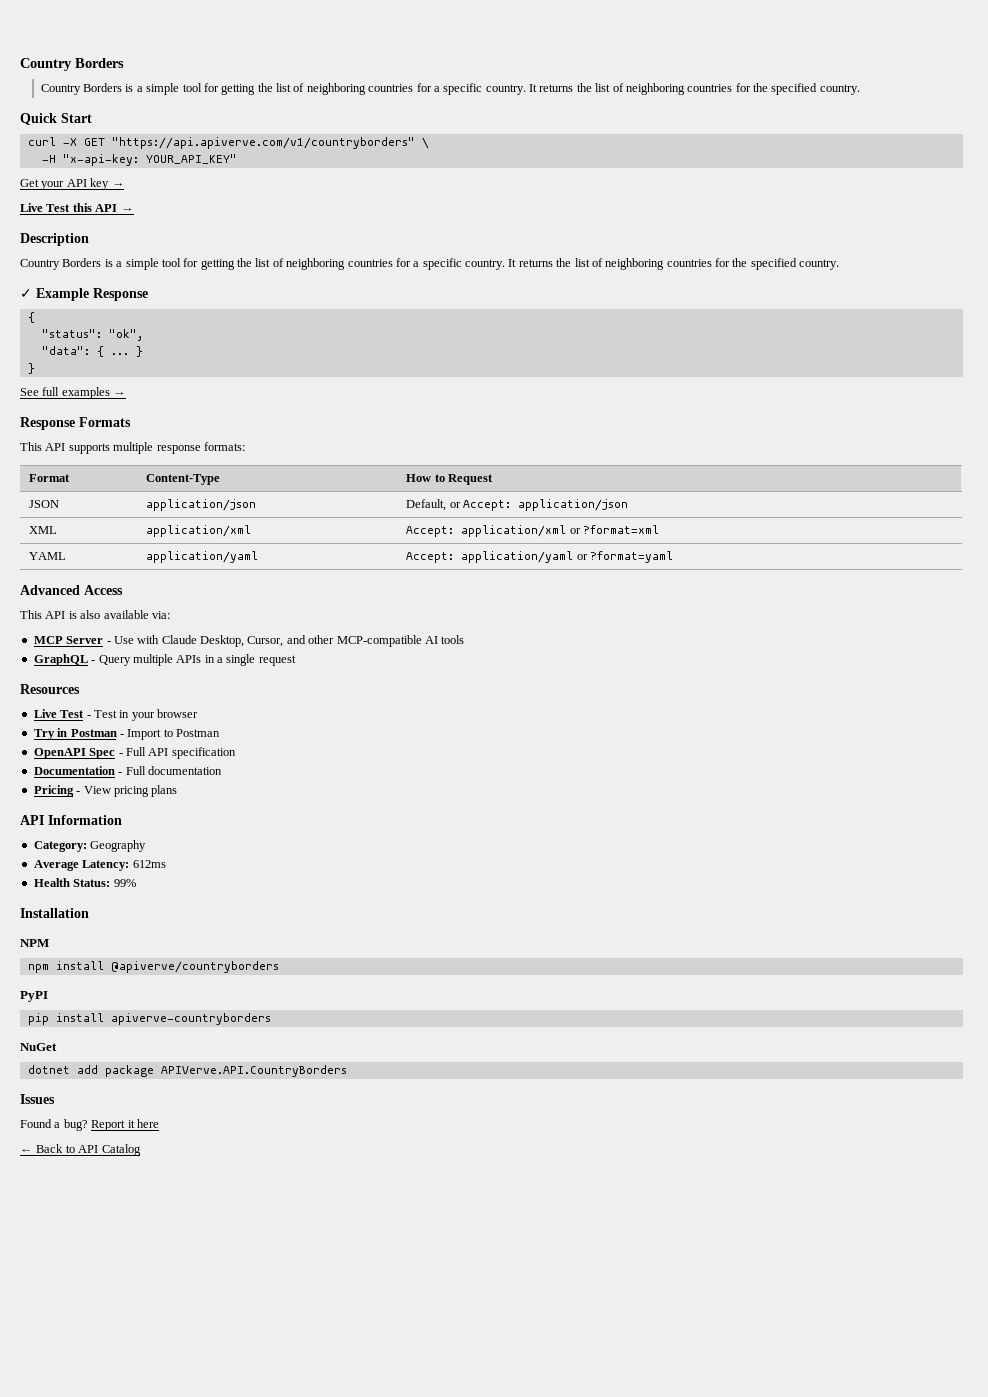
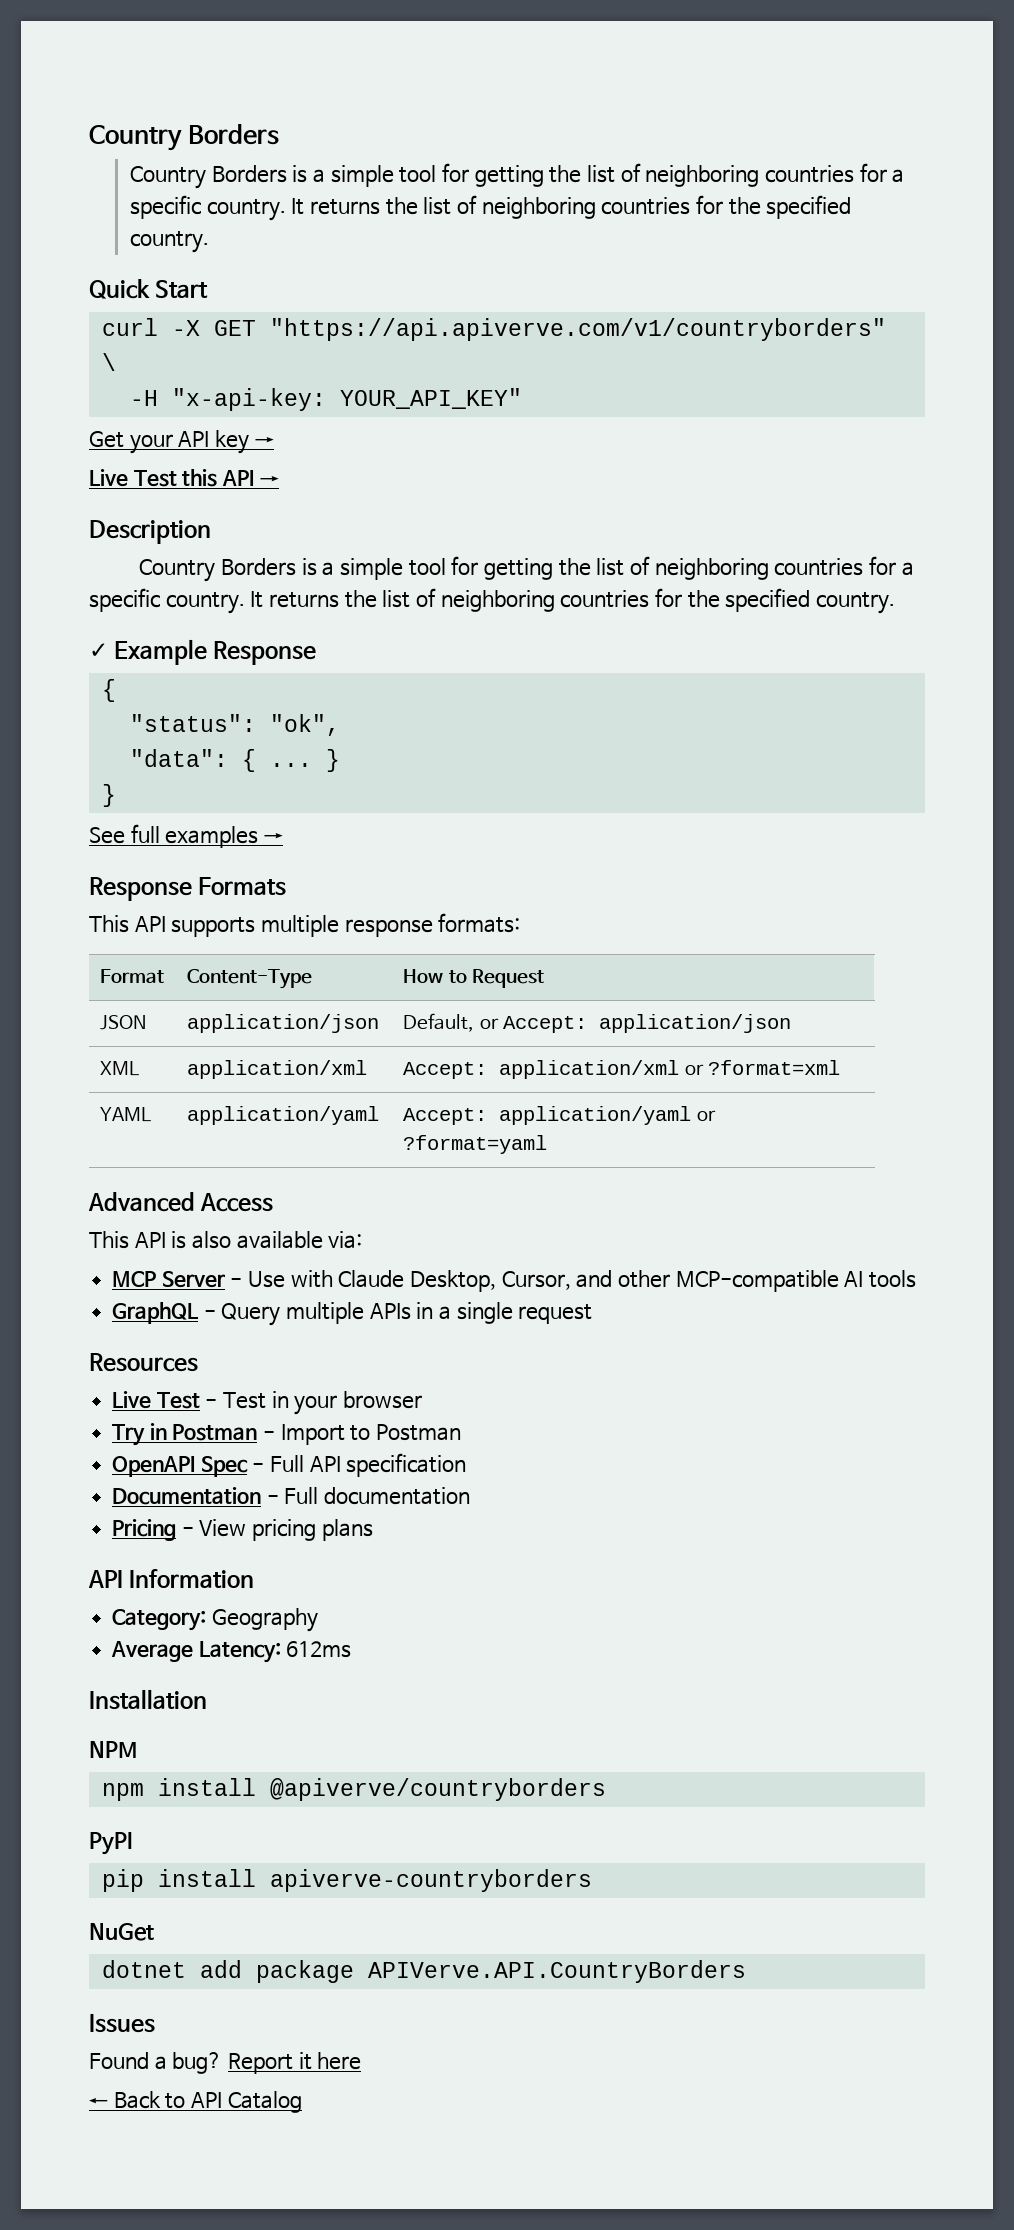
[33,878,136,887] // Health Status: 99% -> (352, 1649) none

